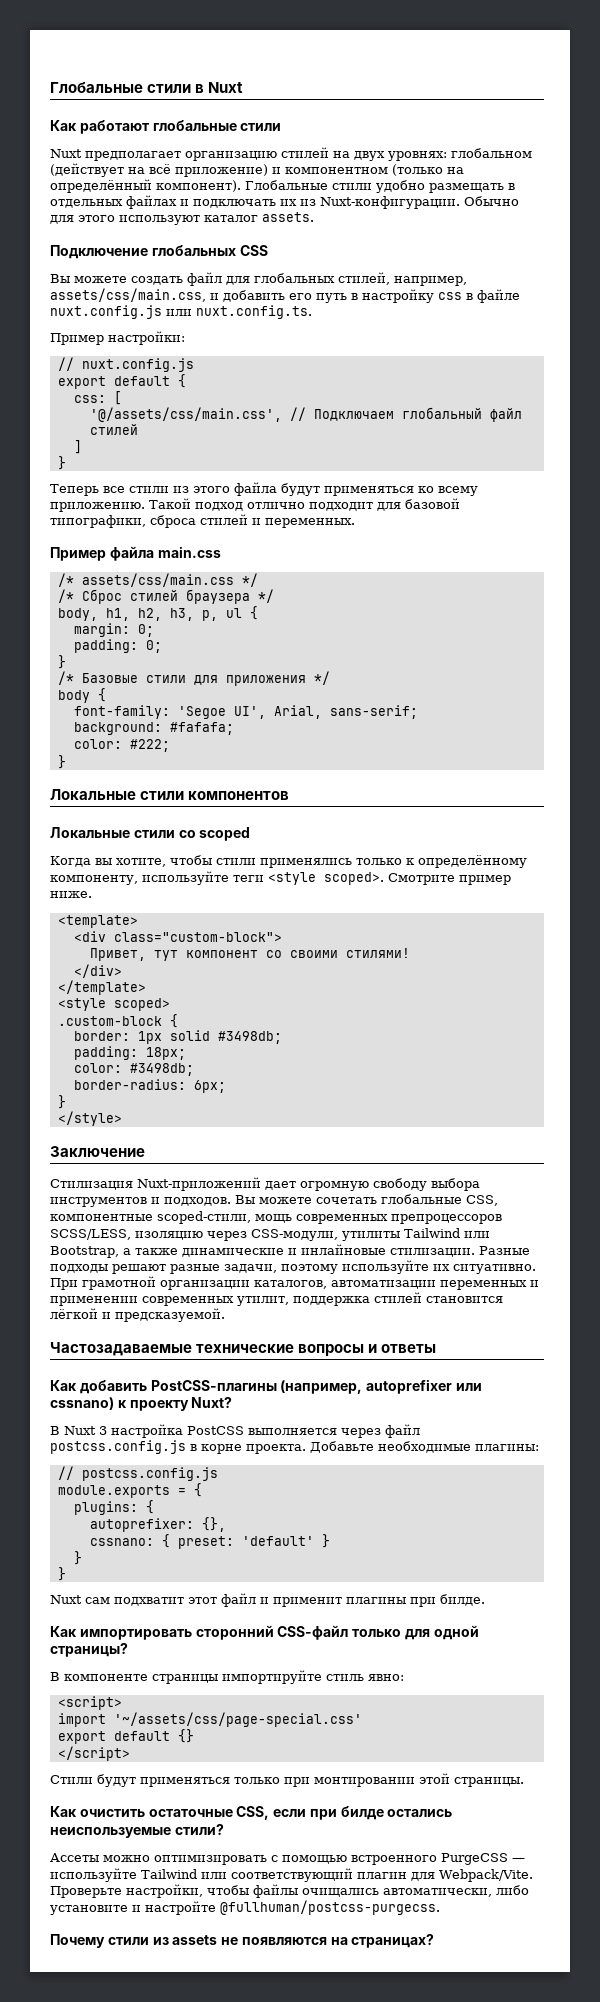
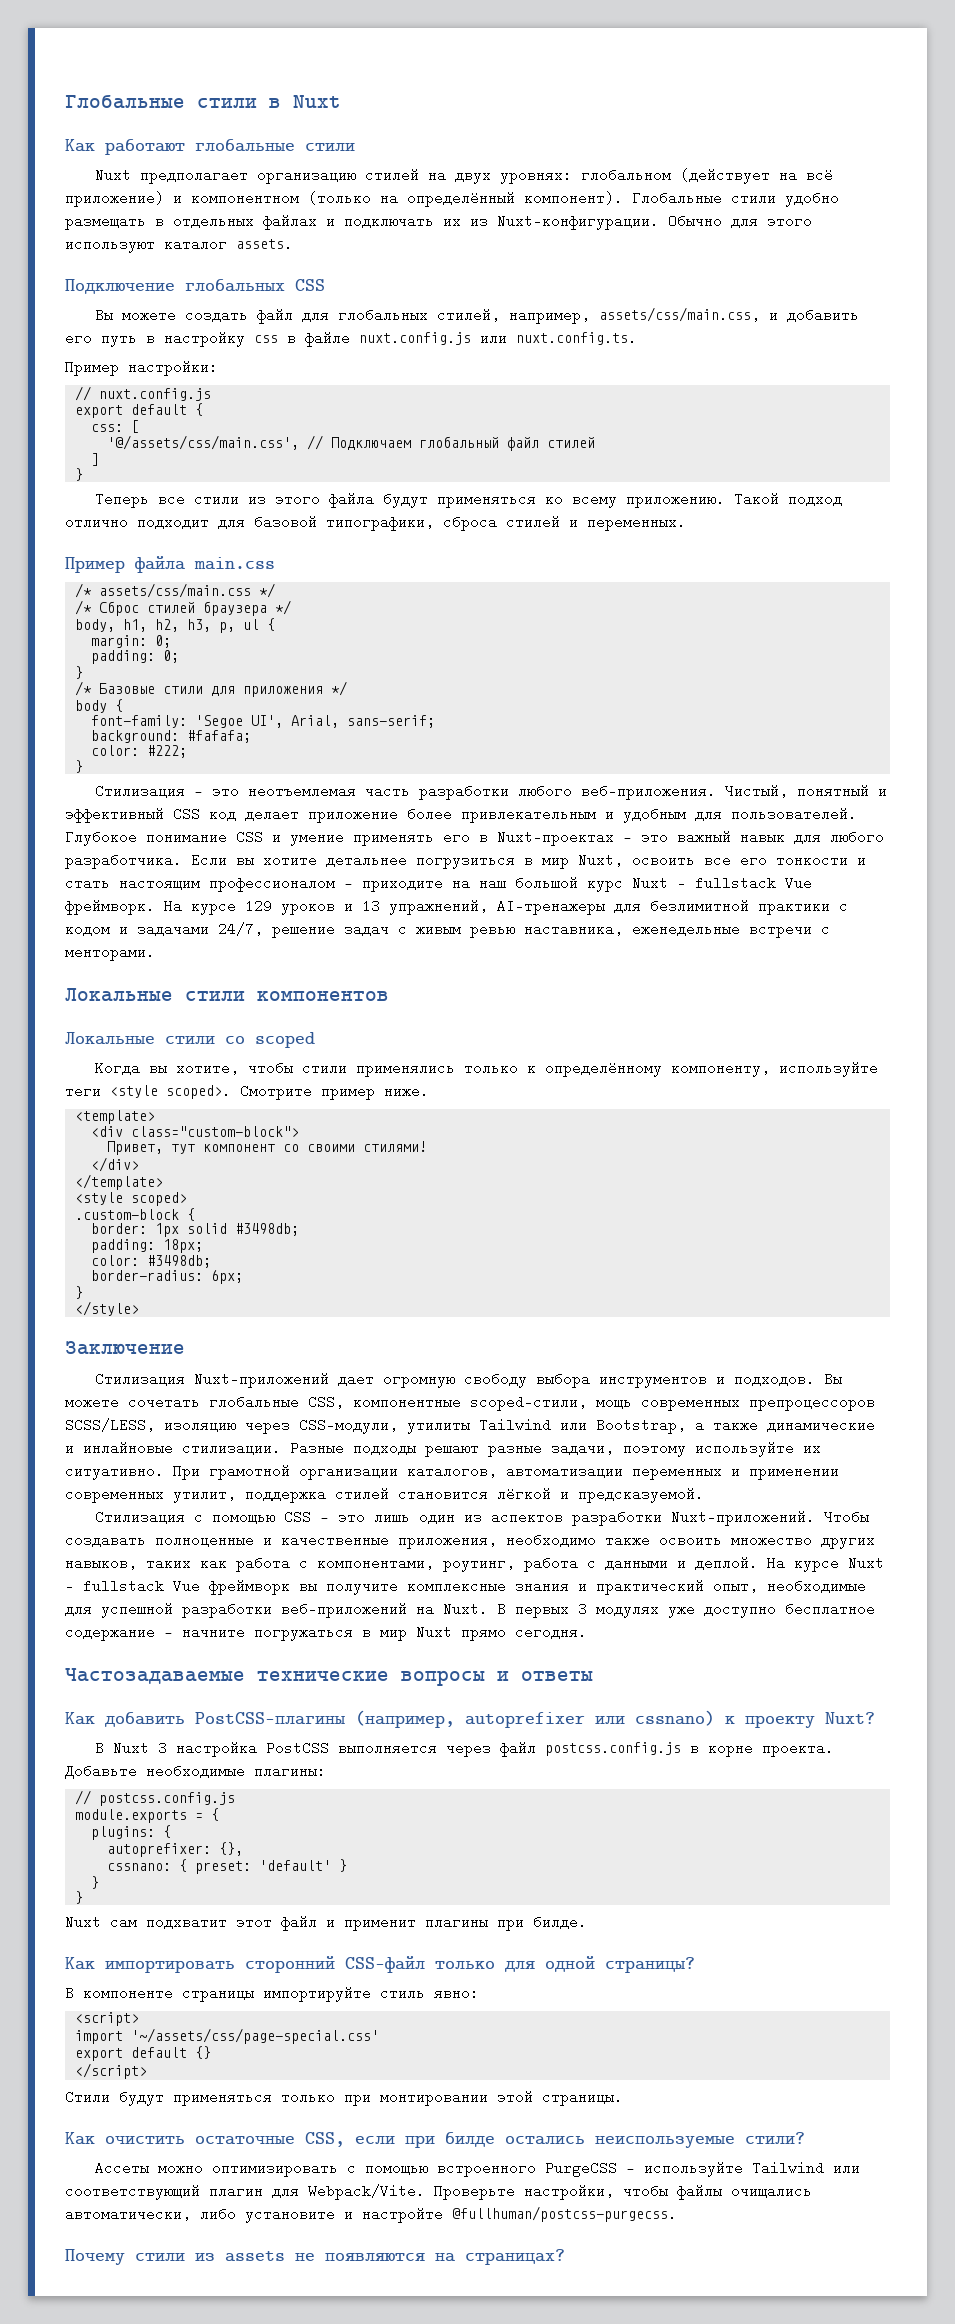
(66, 762) none -> [94,782,887,800] [65,805,857,823] [65,828,884,846] [65,851,866,869] [65,874,812,892] [65,897,848,915] [65,920,830,938] [65,943,155,961] // Стилизация — это неотъемлемая часть разработки любого веб-приложения. Чистый, понятный и эффективный CSS код делает приложение более привлекательным и удобным для пользователей. Глубокое понимание CSS и умение применять его в Nuxt-проектах — это важный навык для любого разработчика. Если вы хотите детальнее погрузиться в мир Nuxt, освоить все его тонкости и стать настоящим профессионалом — приходите на наш большой курс Nuxt - fullstack Vue фреймворк. На курсе 129 уроков и 13 упражнений, AI-тренажеры для безлимитной практики с кодом и задачами 24/7, решение задач с живым ревью наставника, еженедельные встречи с менторами.
(225, 1315) none -> [94,1508,869,1526] [65,1531,875,1549] [65,1554,884,1572] [65,1577,866,1595] [65,1600,875,1618] [65,1623,587,1641] // Стилизация с помощью CSS — это лишь один из аспектов разработки Nuxt-приложений. Чтобы создавать полноценные и качественные приложения, необходимо также освоить множество других навыков, таких как работа с компонентами, роутинг, работа с данными и деплой. На курсе Nuxt - fullstack Vue фреймворк вы получите комплексные знания и практический опыт, необходимые для успешной разработки веб-приложений на Nuxt. В первых 3 модулях уже доступно бесплатное содержание — начните погружаться в мир Nuxt прямо сегодня.

